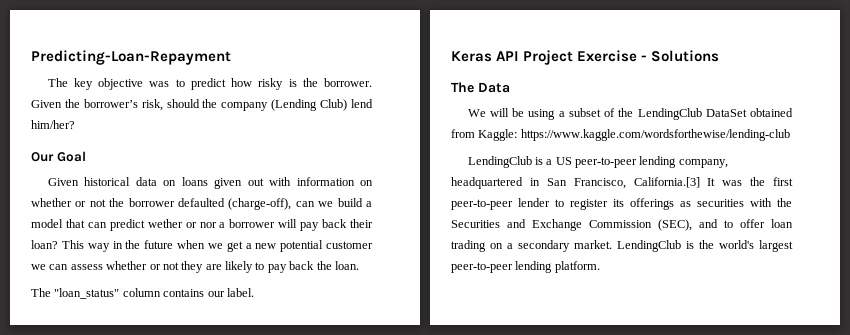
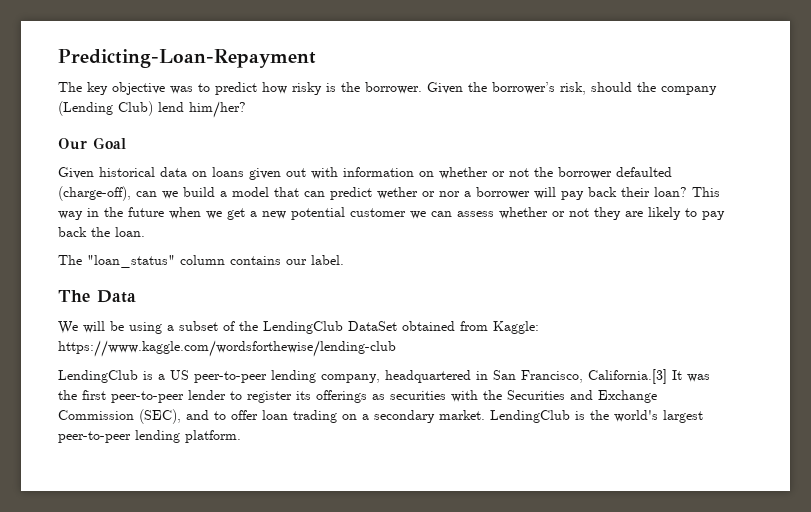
[451,50,720,65] // Keras API Project Exercise - Solutions -> (344, 260) none

